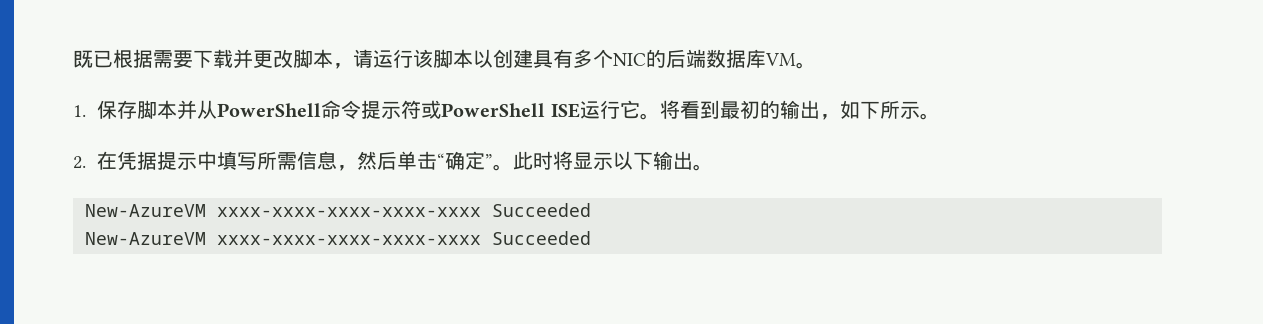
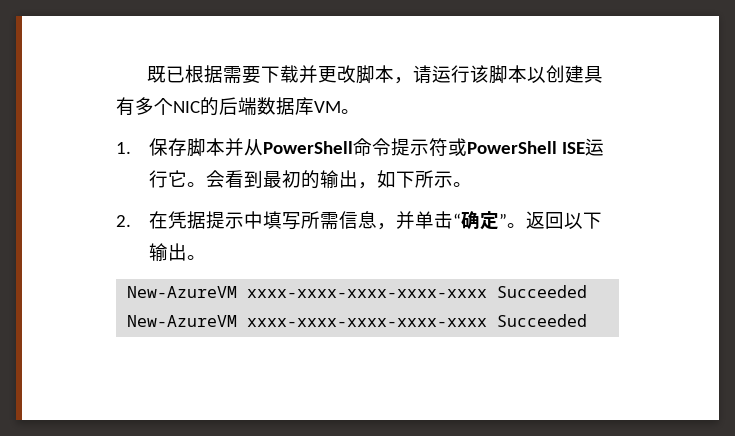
[659,100,680,119] 将 -> [205,170,225,188] 会
[357,151,398,170] 然后 -> [395,211,415,229] 并
[513,151,614,170] 此时将显示 -> [525,211,564,229] 返回

